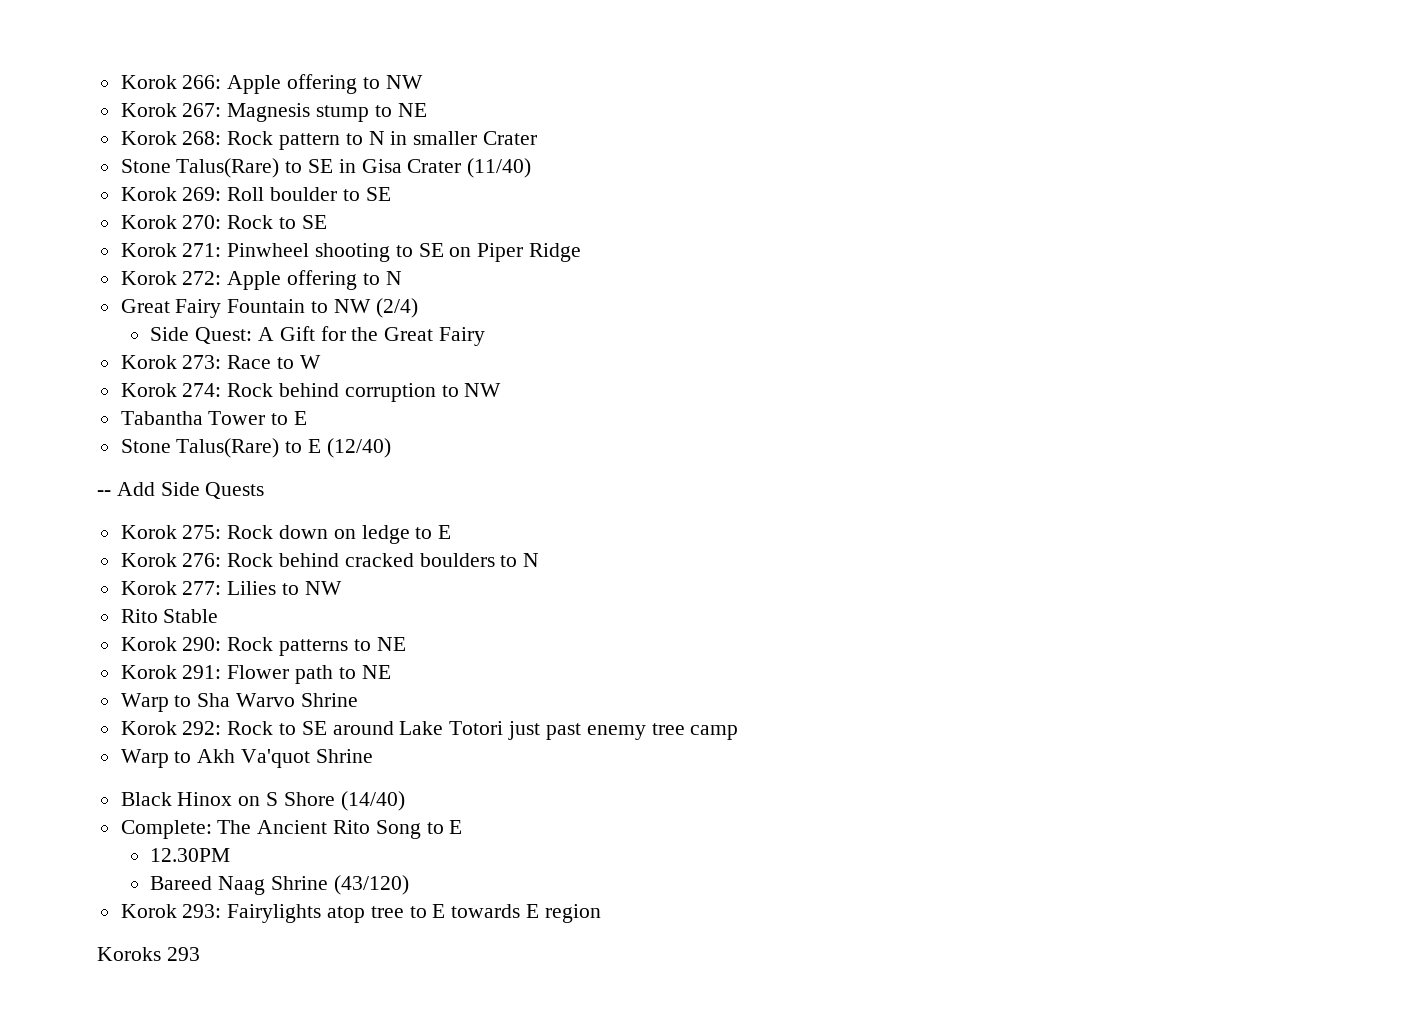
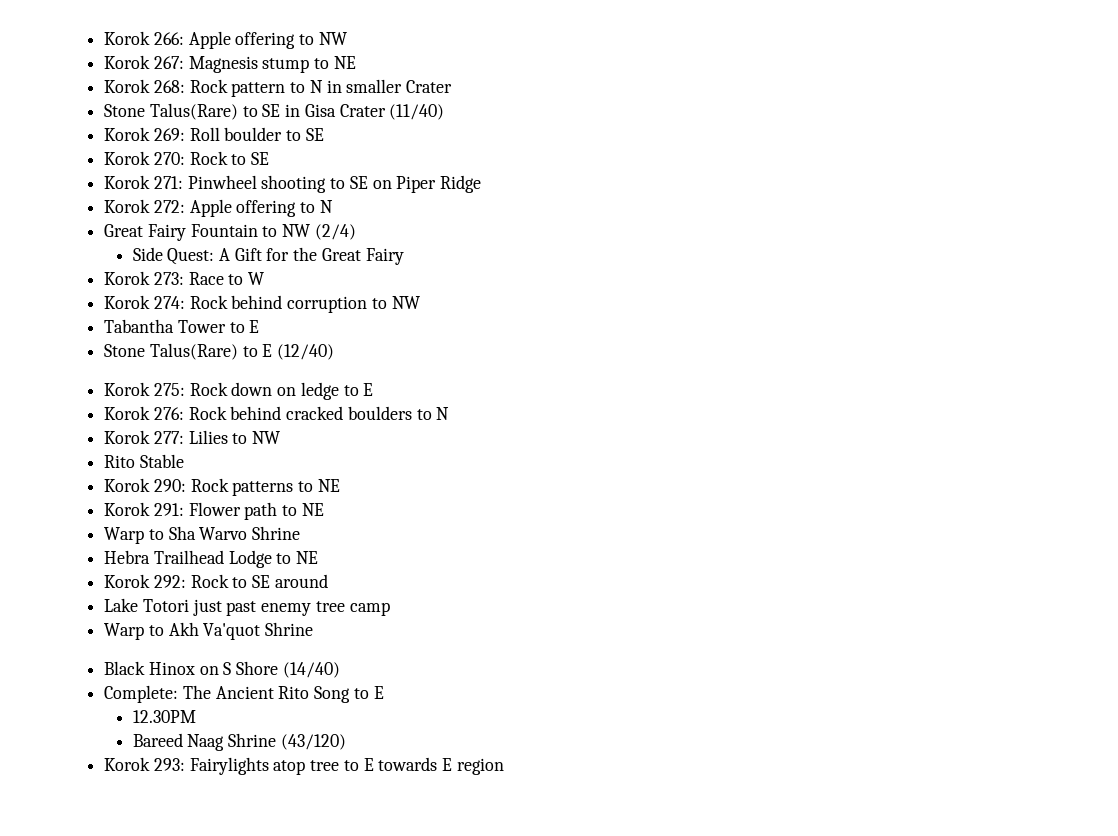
[97,482,265,499] // -- Add Side Quests -> (335, 352) none
(358, 700) none -> [104,550,319,568] // Hebra Trailhead Lodge to NE
(394, 728) none -> (328, 581) //
[97,947,200,961] // Koroks 293 -> (504, 766) none

